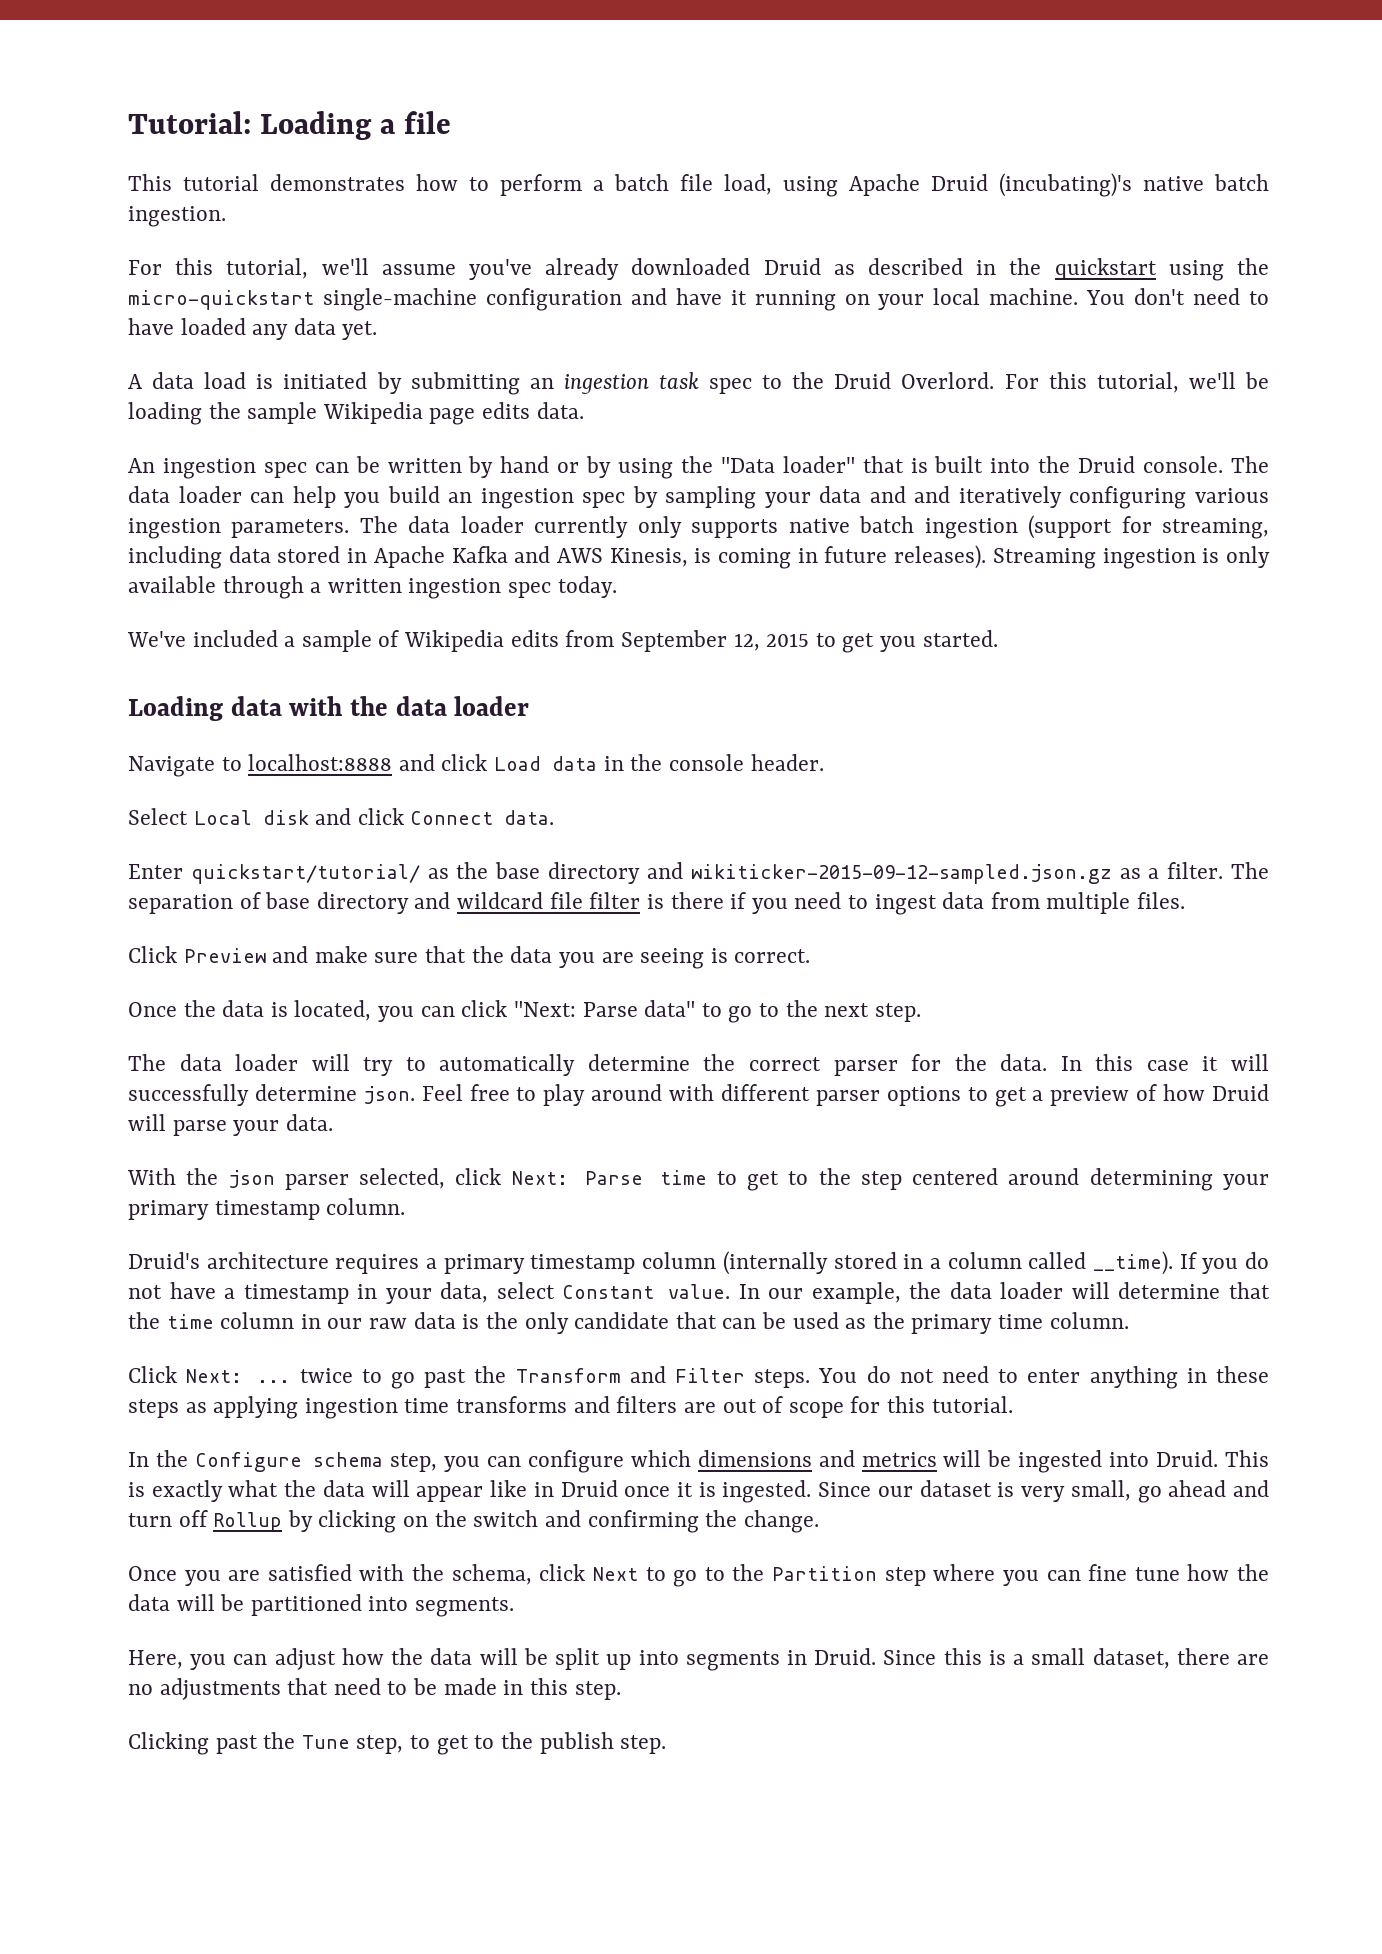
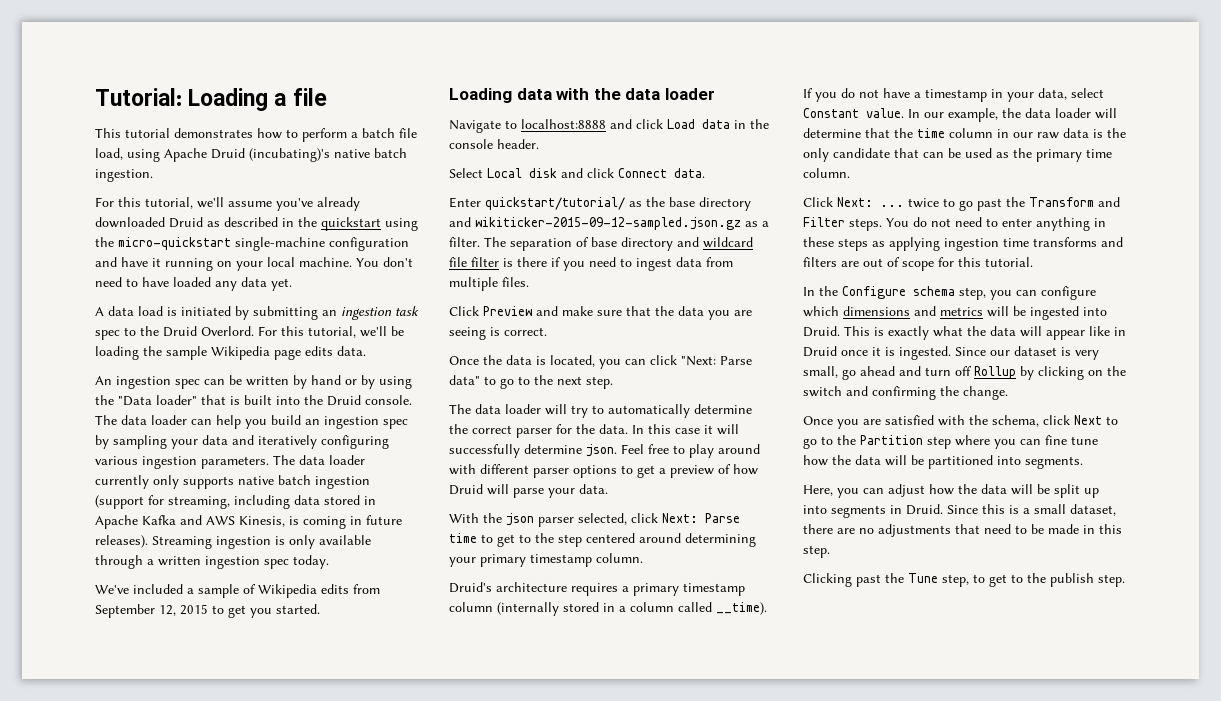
[914,486,951,503] and -> (254, 440) none

